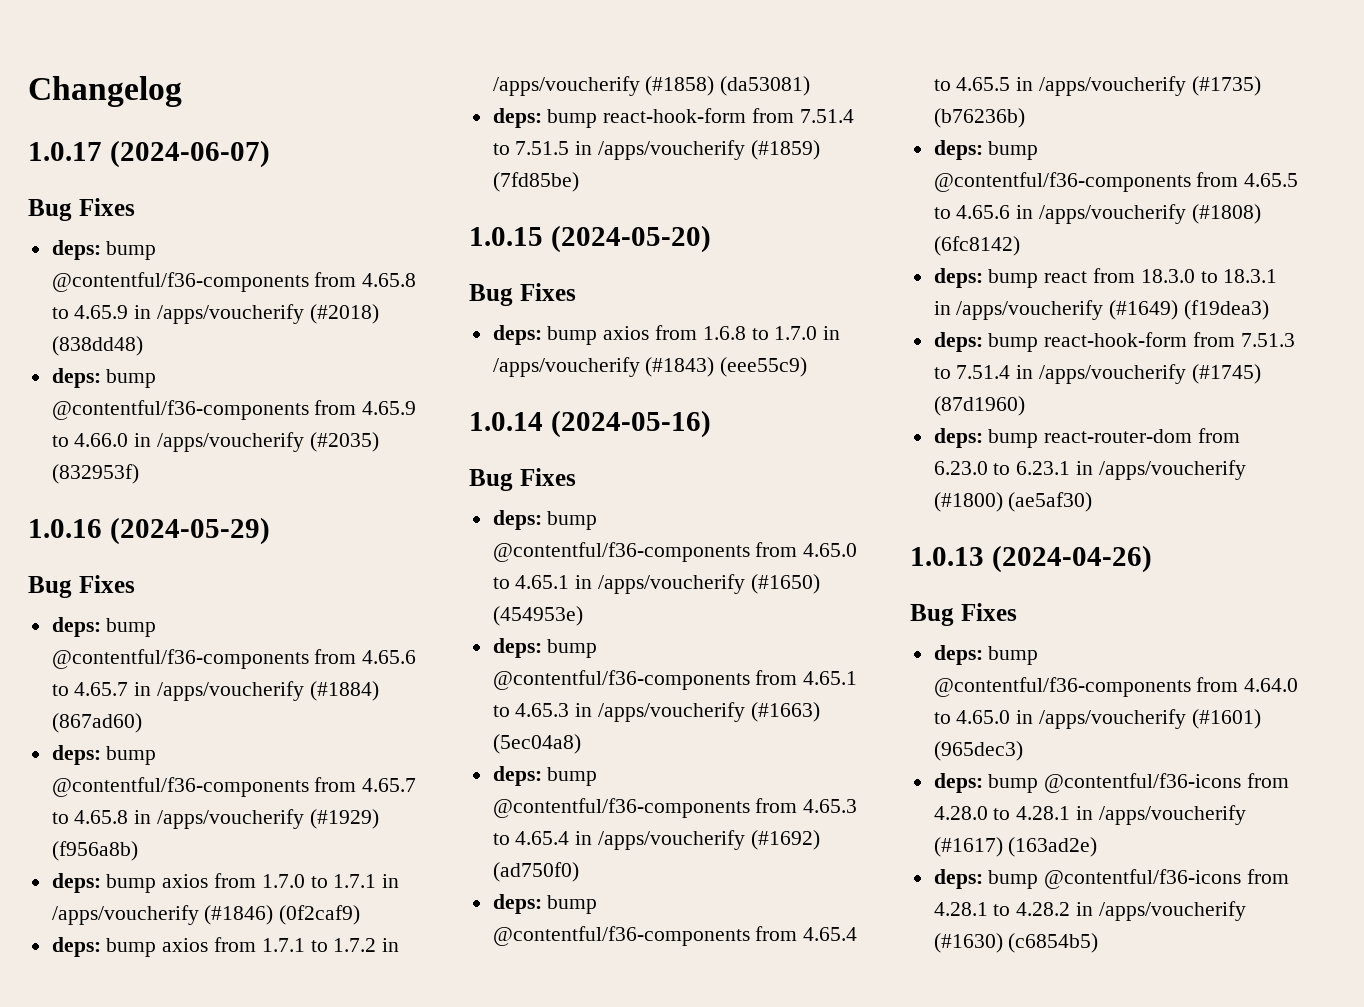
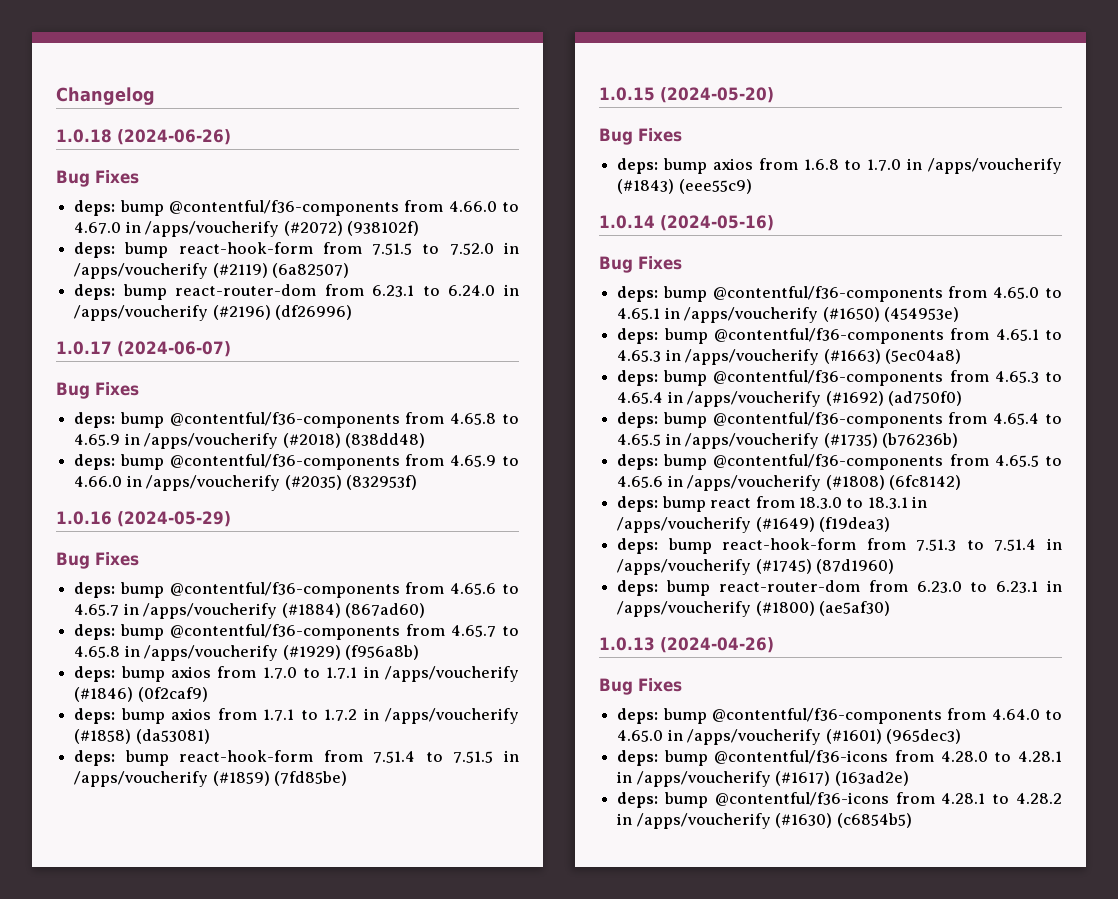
(182, 91) none -> [56,129,231,145] [56,170,139,187] [74,200,519,216] [74,221,419,237] [74,242,520,258] [74,263,350,279] [74,284,519,300] [74,305,353,321] // 1.0.18 (2024-06-26) // Bug Fixes // deps: bump @contentful/f36-components from 4.66.0 to 4.67.0 in /apps/voucherify (#2072) (938102f) // deps: bump react-hook-form from 7.51.5 to 7.52.0 in /apps/voucherify (#2119) (6a82507) // deps: bump react-router-dom from 6.23.1 to 6.24.0 in /apps/voucherify (#2196) (df26996)

